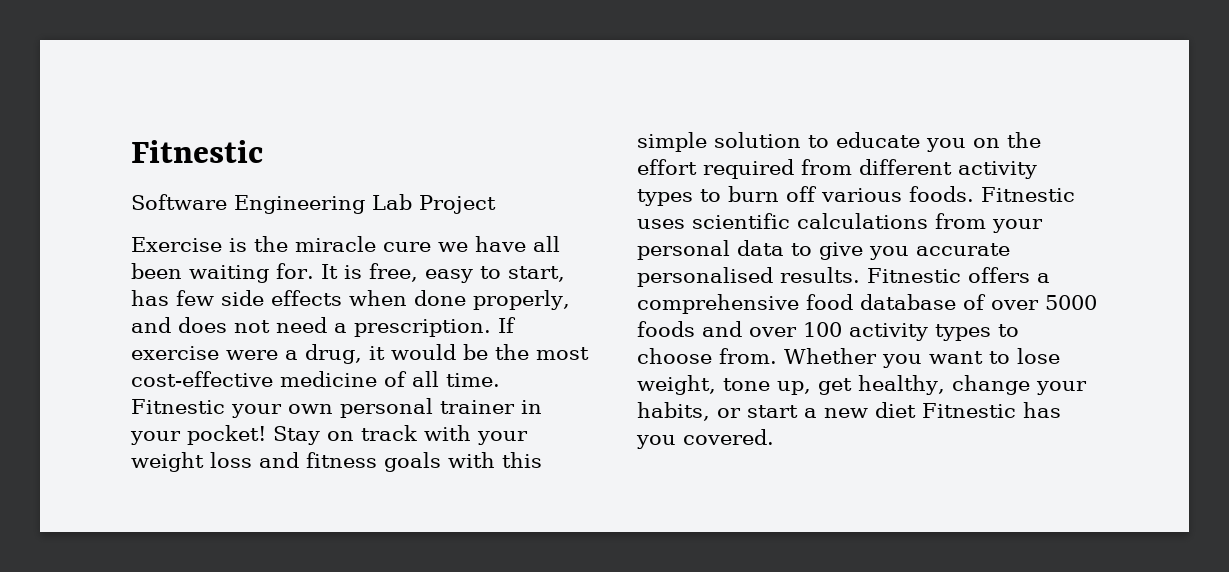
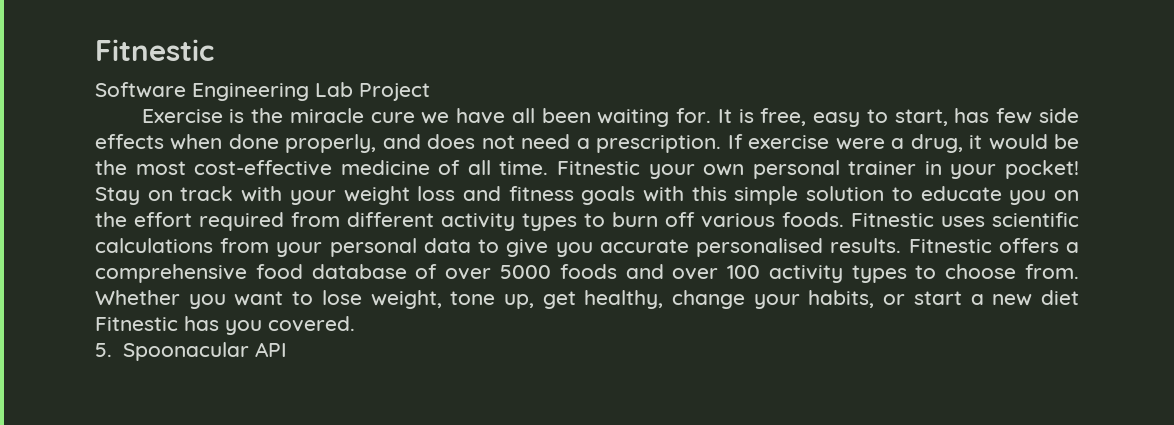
(774, 437) none -> [95,342,287,361] // 5. Spoonacular API

